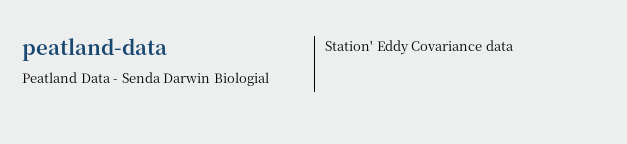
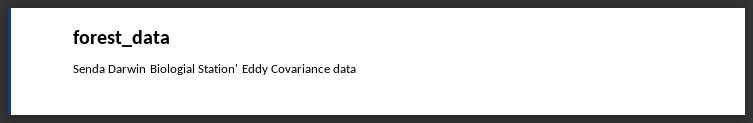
[22,38,167,61] [22,72,119,83] peatland-data // Peatland Data - -> [73,30,170,47] forest_data //

